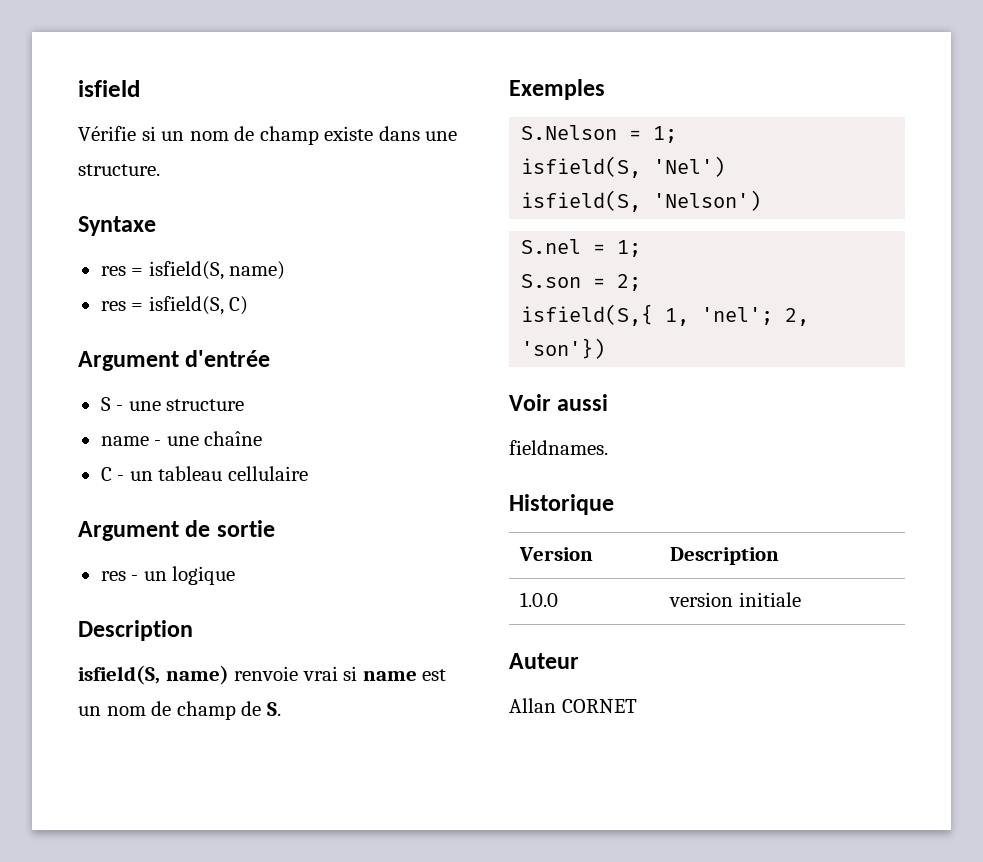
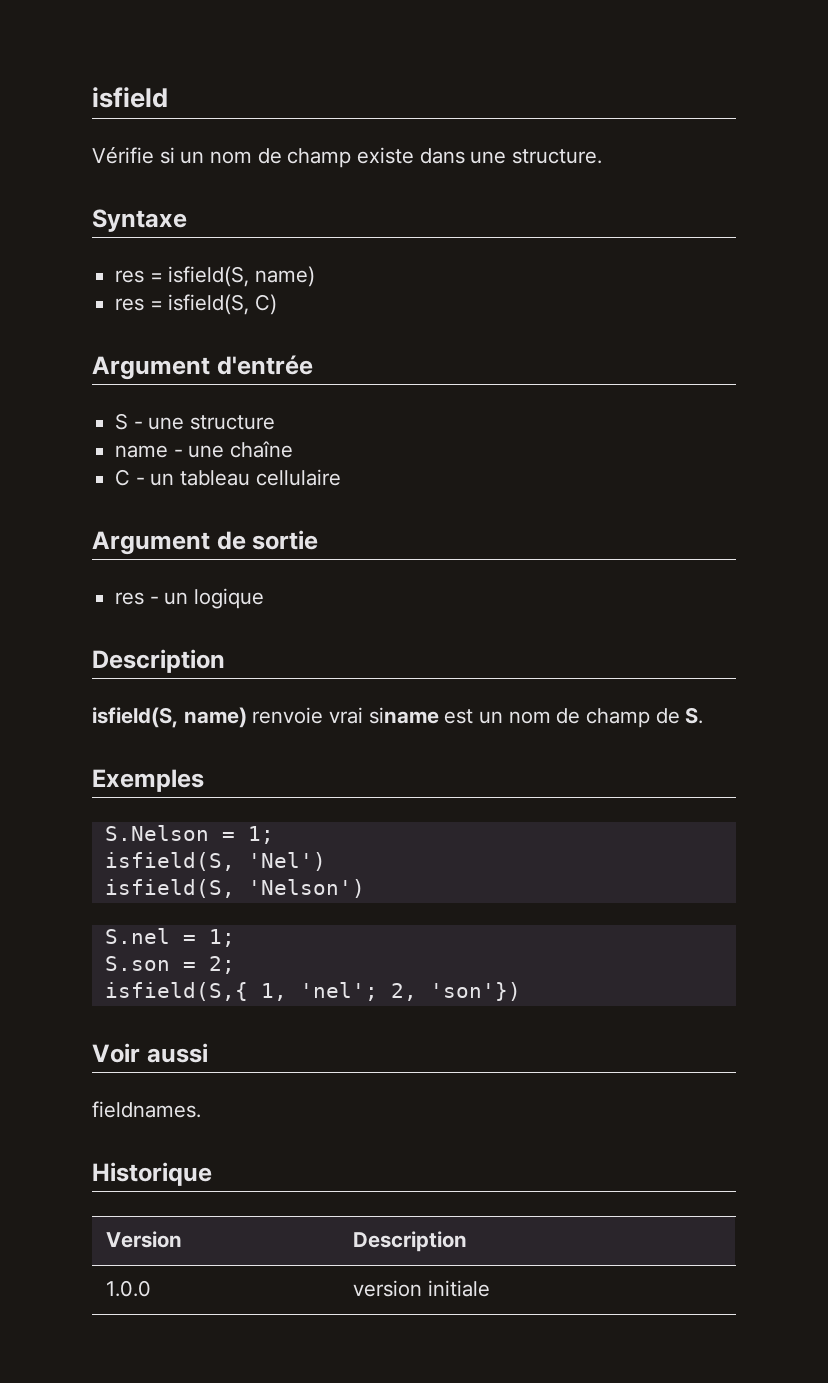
[343,666,417,681] si name -> [368,707,439,724] siname
[509,653,579,669] [509,698,637,713] // Auteur // Allan CORNET -> (490, 1288) none

